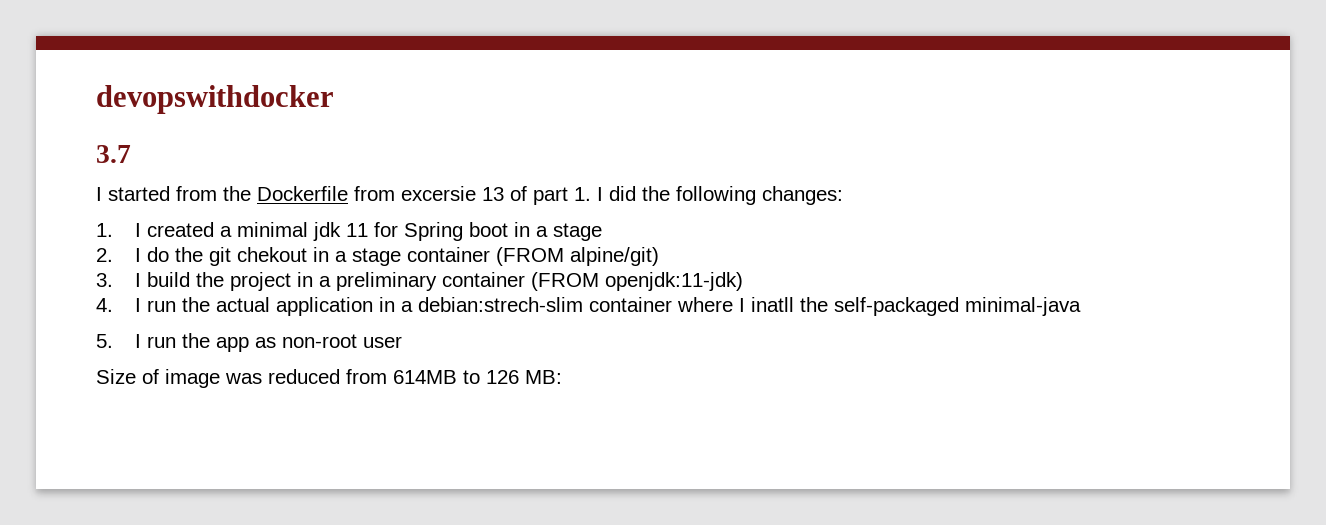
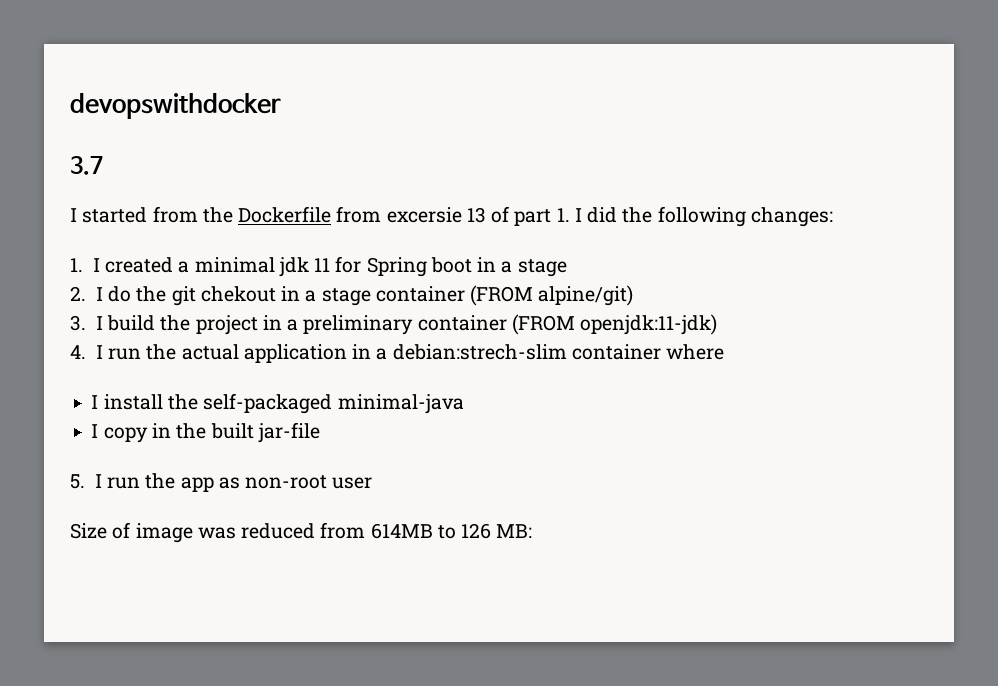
[739,297,795,312] I inatll -> [91,394,163,410] // I install
(1082, 306) none -> [91,422,320,443] // I copy in the built jar-file

